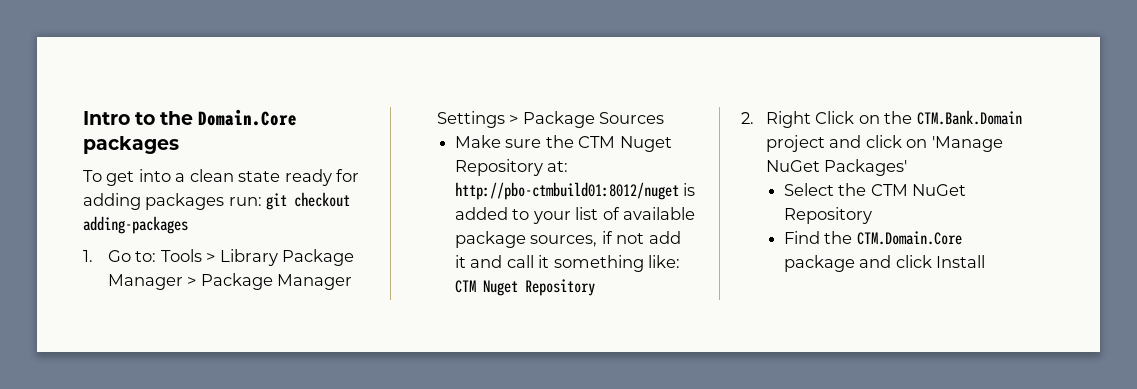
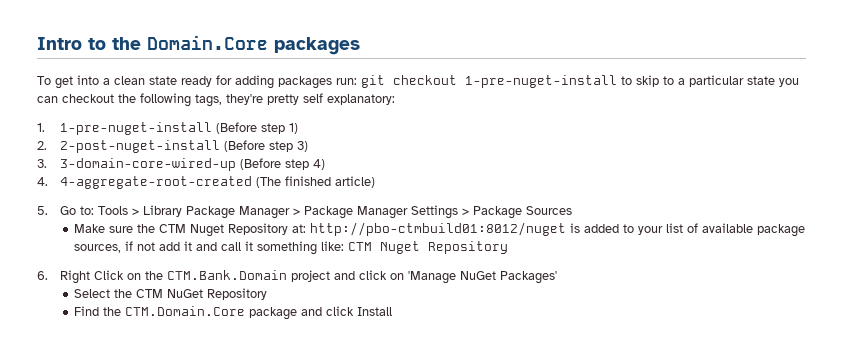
[83,216,188,234] [83,250,93,262] adding-packages // 1. -> [465,75,799,88] [37,93,395,107] [37,122,299,135] [37,140,309,153] [37,158,326,171] [37,176,376,189] [37,206,48,215] 1-pre-nuget-install to skip to a particular state you can checkout the following tags, they're pretty self explanatory: // 1. 1-pre-nuget-install (Before step 1) // 2. 2-post-nuget-install (Before step 3) // 3. 3-domain-core-wired-up (Before step 4) // 4. 4-aggregate-root-created (The finished article) // 5.
[741,112,754,124] 2. -> [37,271,48,280] 6.

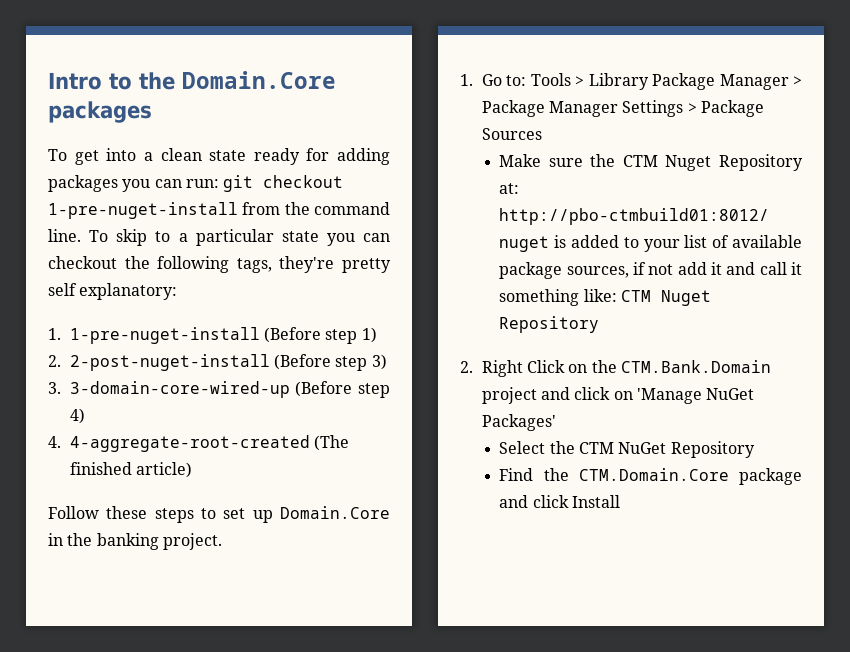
(332, 82) none -> [122,179,182,192] you can
[621,76,632,85] to -> [242,202,390,215] [48,229,109,242] from the command line. To
[37,206,48,215] 5. -> [48,506,390,523] [48,533,222,550] [460,74,473,86] Follow these steps to set up Domain.Core in the banking project. // 1.
[37,271,48,280] 6. -> [460,361,473,373] 2.

